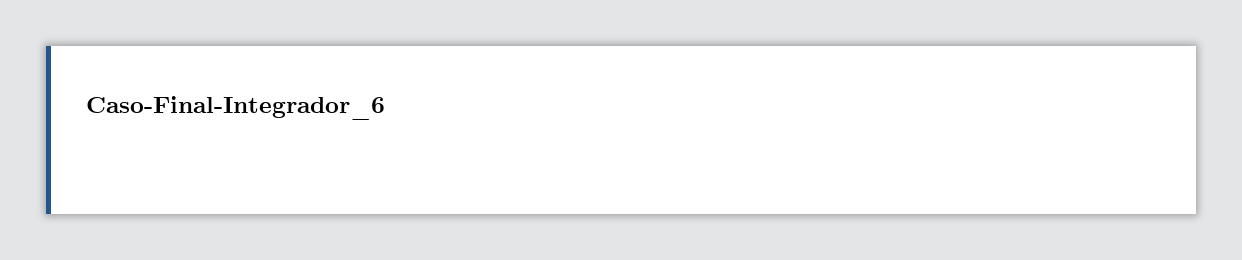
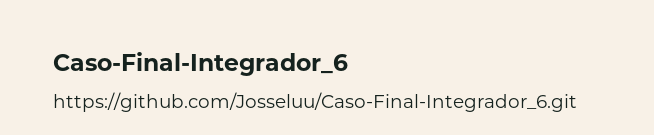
(385, 108) none -> [53,92,577,112] // https://github.com/Josseluu/Caso-Final-Integrador_6.git

